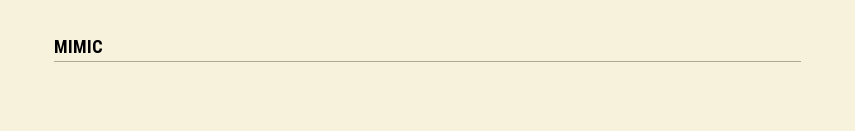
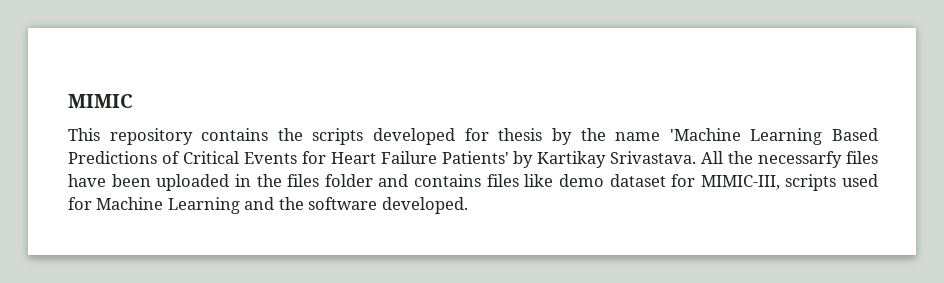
(103, 46) none -> [68,128,879,145] [68,151,879,168] [68,174,878,191] [68,197,468,214] // This repository contains the scripts developed for thesis by the name 'Machine Learning Based Predictions of Critical Events for Heart Failure Patients' by Kartikay Srivastava. All the necessarfy files have been uploaded in the files folder and contains files like demo dataset for MIMIC-III, scripts used for Machine Learning and the software developed.

